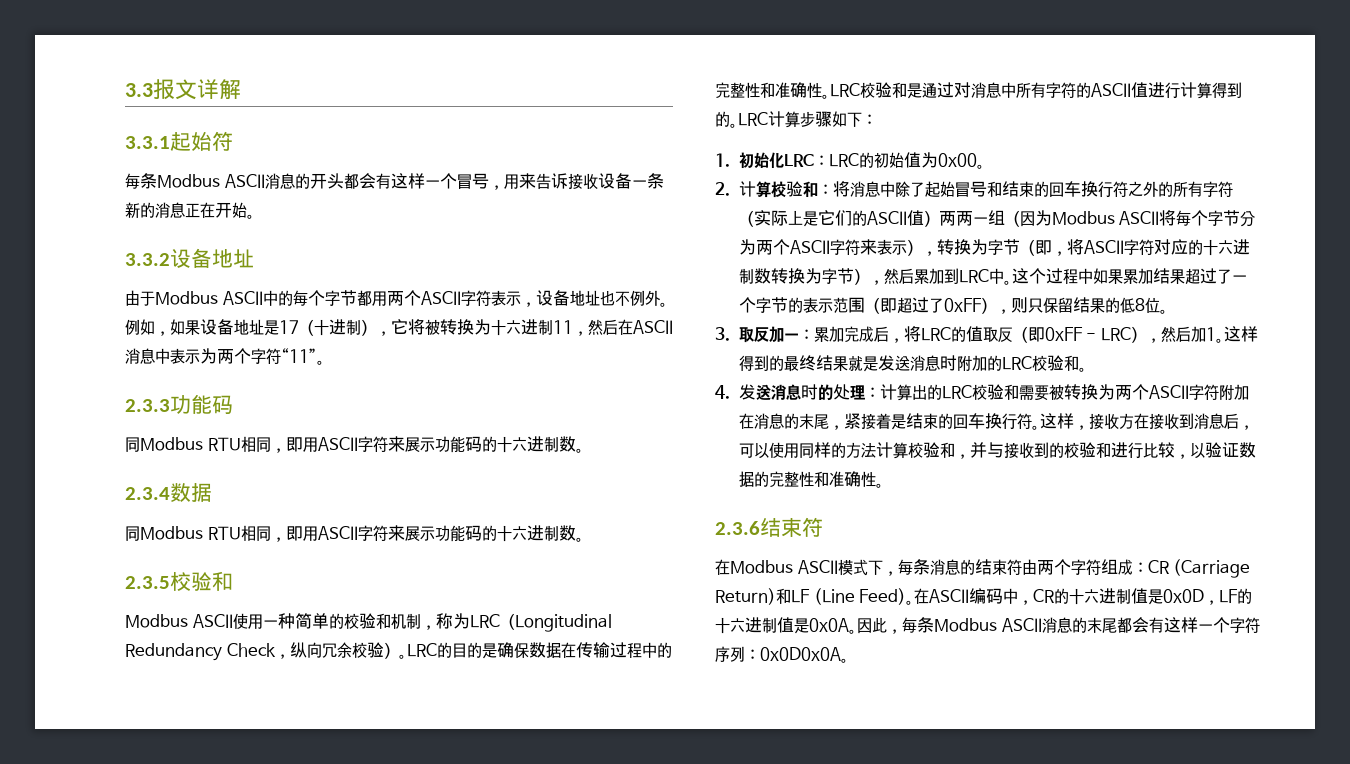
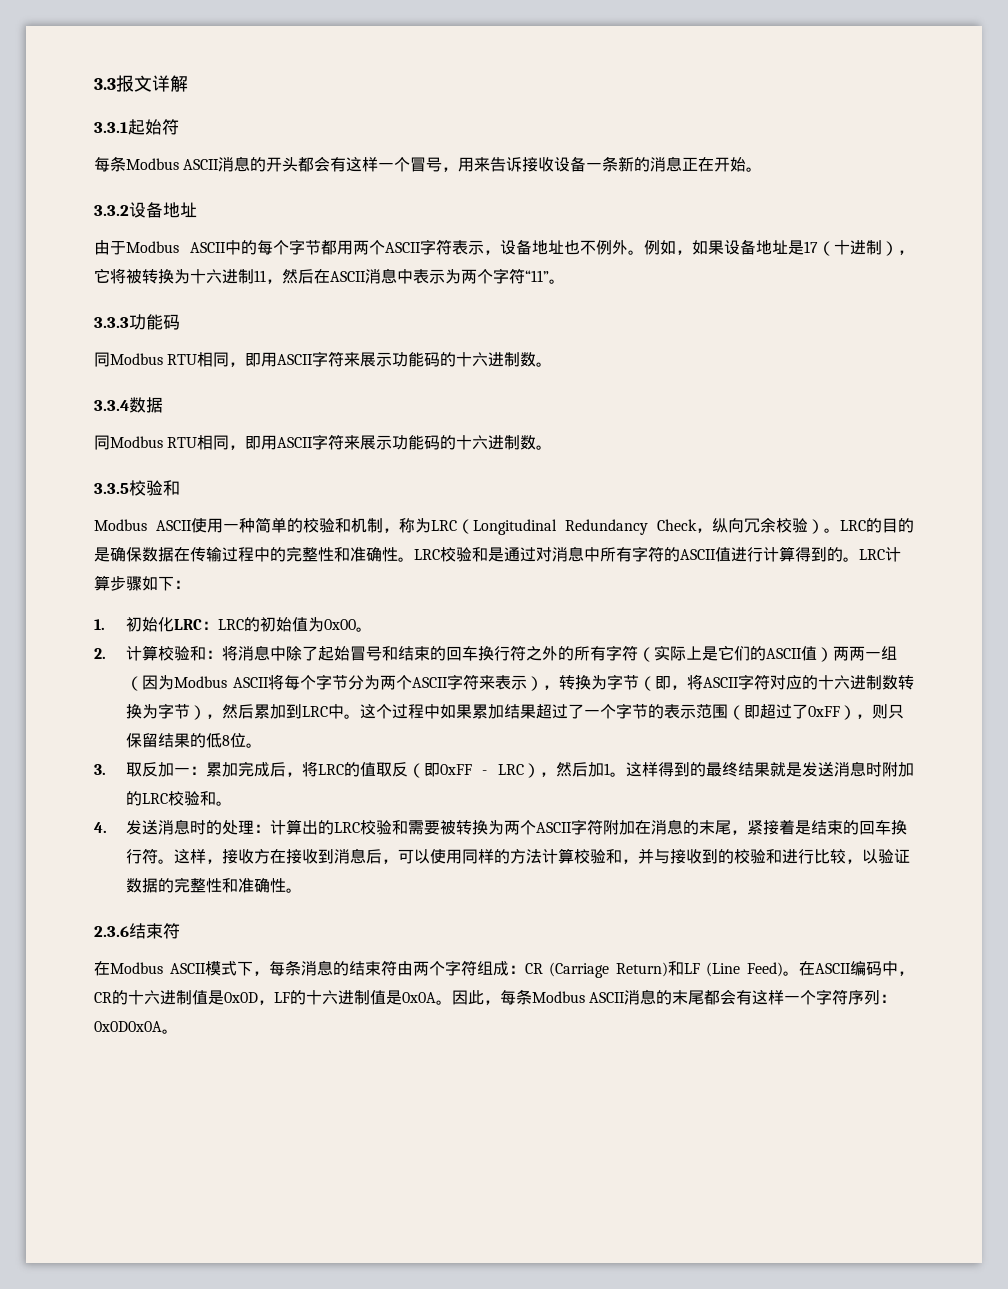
[125,399,170,412] 2.3.3 -> [94,317,129,328] 3.3.3
[125,487,170,500] 2.3.4 -> [94,400,129,411] 3.3.4
[125,576,170,589] 2.3.5 -> [94,483,129,494] 3.3.5

